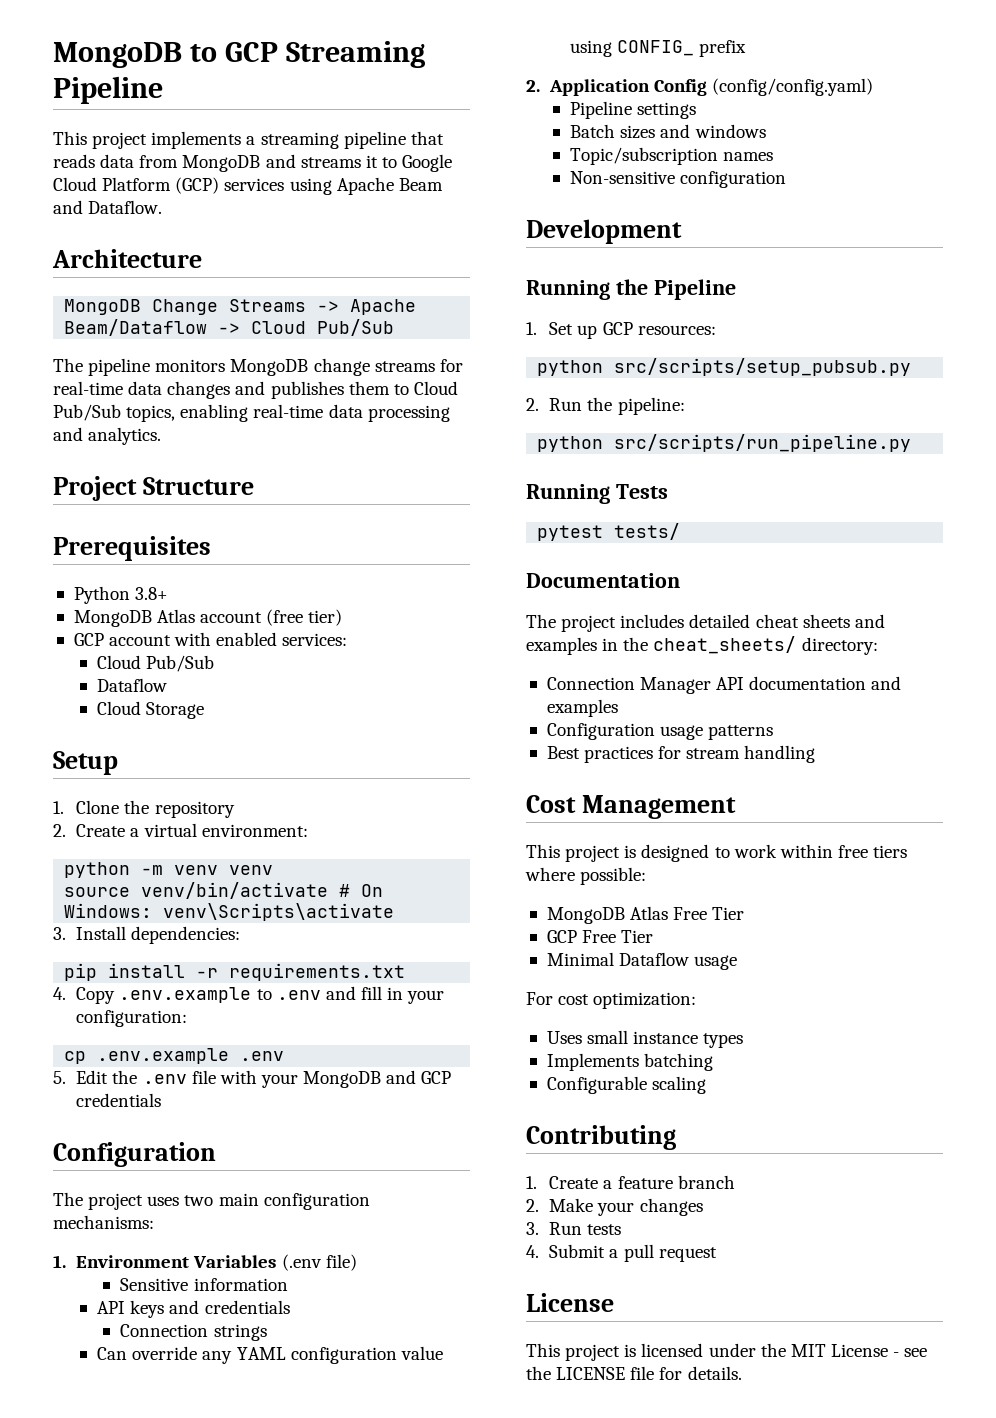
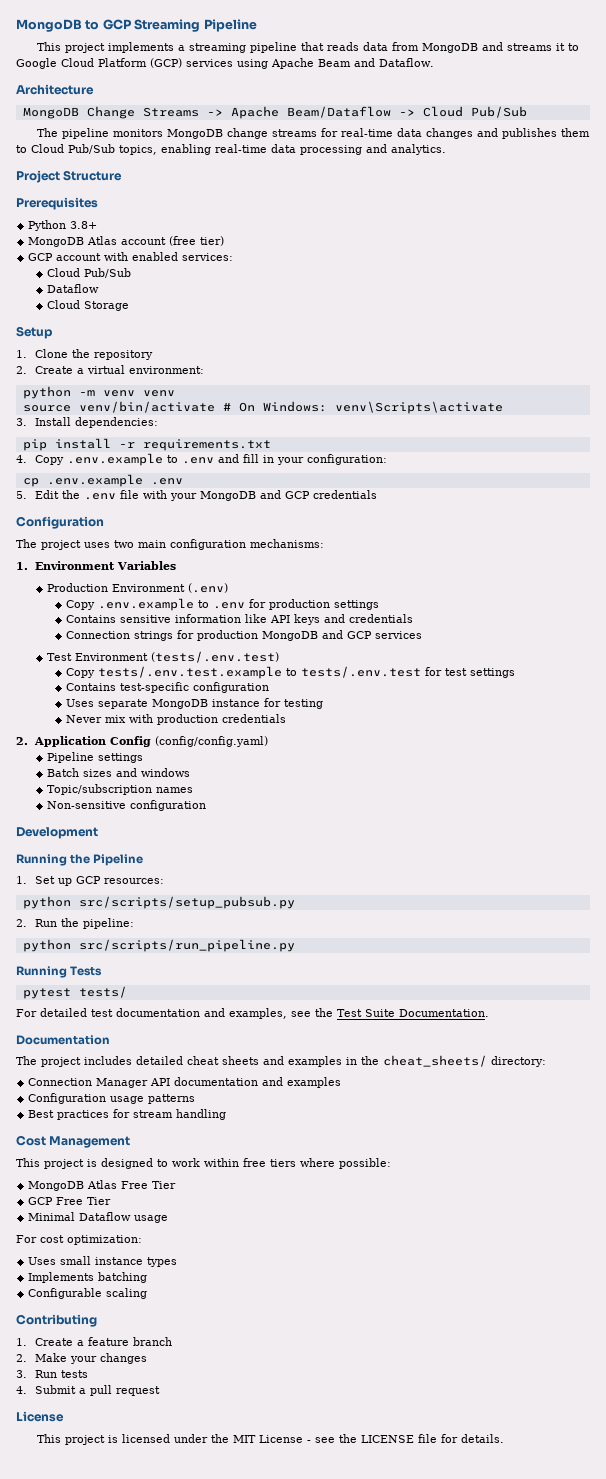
[281,1254,357,1271] [120,1278,189,1291] (.env file) // Sensitive -> [46,583,228,593] [65,598,379,611] [65,615,171,623] // Production Environment (.env) // Copy .env.example to .env for production settings // Contains sensitive
(288, 1284) // -> [244,614,267,623] like
[97,1346,443,1364] [570,40,747,57] // Can override any YAML configuration value using CONFIG_ prefix -> [176,630,422,641] [46,651,279,663] [65,666,515,679] [65,682,269,693] [65,698,323,709] [65,714,286,725] for production MongoDB and GCP services // Test Environment (tests/.env.test) // Copy tests/.env.test.example to tests/.env.test for test settings // Contains test-specific configuration // Uses separate MongoDB instance for testing // Never mix with production credentials
(681, 531) none -> [16,1008,489,1019] // For detailed test documentation and examples, see the Test Suite Documentation.

